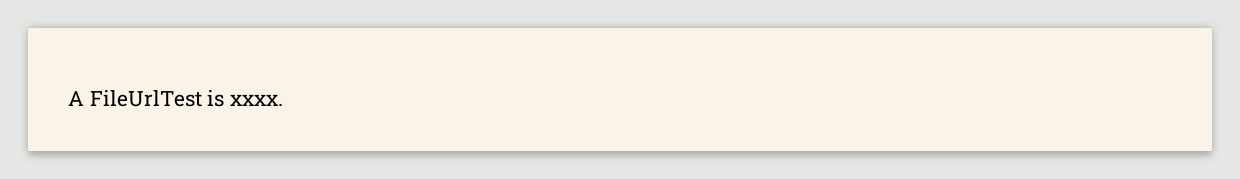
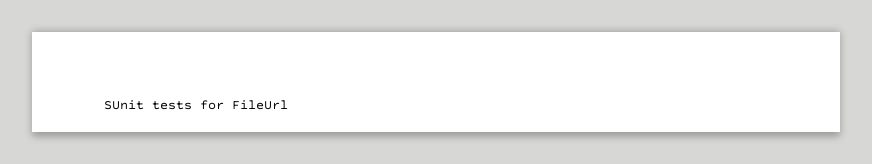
[68,90,284,107] A FileUrlTest is xxxx. -> [104,100,288,110] SUnit tests for FileUrl

